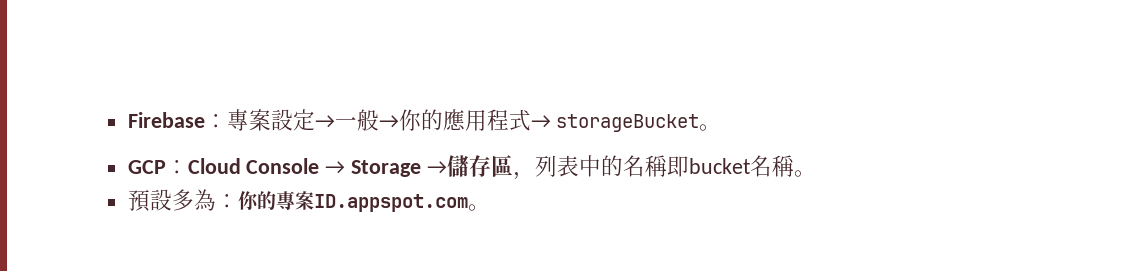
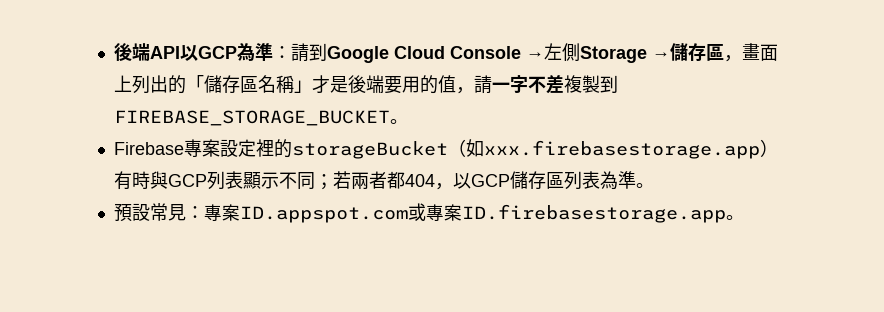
[127,109,722,132] [127,160,188,174] Firebase：專案設定→一般→你的應用程式→ storageBucket。 // GCP： -> [113,42,389,63] 後端API以GCP為準：請到Google
(346, 167) none -> [543,43,580,61] 左側
[534,155,816,177] [127,189,468,212] 列表中的名稱即bucket名稱。 // 預設多為：你的專案ID.appspot.com -> [741,43,778,61] [113,75,618,94] [113,110,408,126] [113,139,778,159] [113,171,654,190] [113,203,726,223] 畫面上列出的「儲存區名稱」才是後端要用的值，請一字不差複製到FIREBASE_STORAGE_BUCKET。 // Firebase專案設定裡的storageBucket（如xxx.firebasestorage.app）有時與GCP列表顯示不同；若兩者都404，以GCP儲存區列表為準。 // 預設常見：專案ID.appspot.com或專案ID.firebasestorage.app

